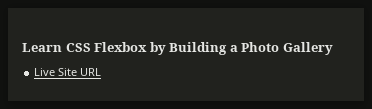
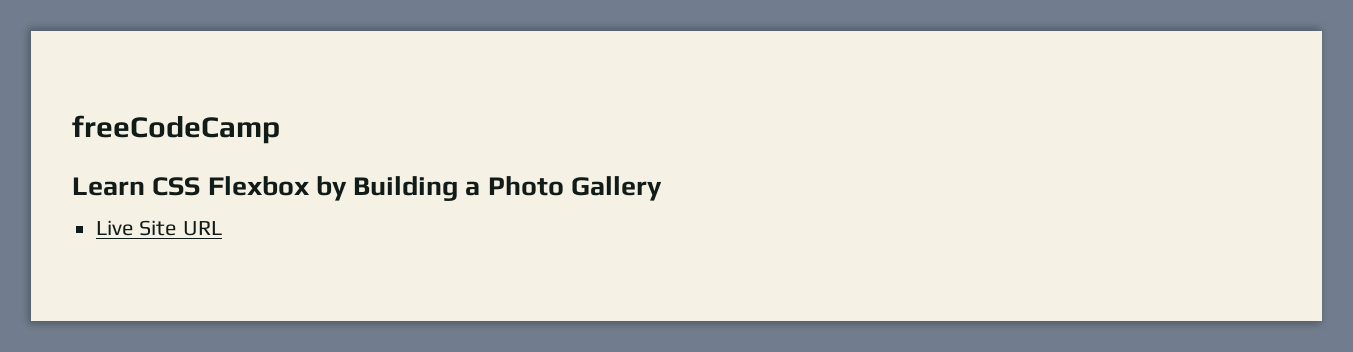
(22, 47) none -> [72,115,280,144] freeCodeCamp //

